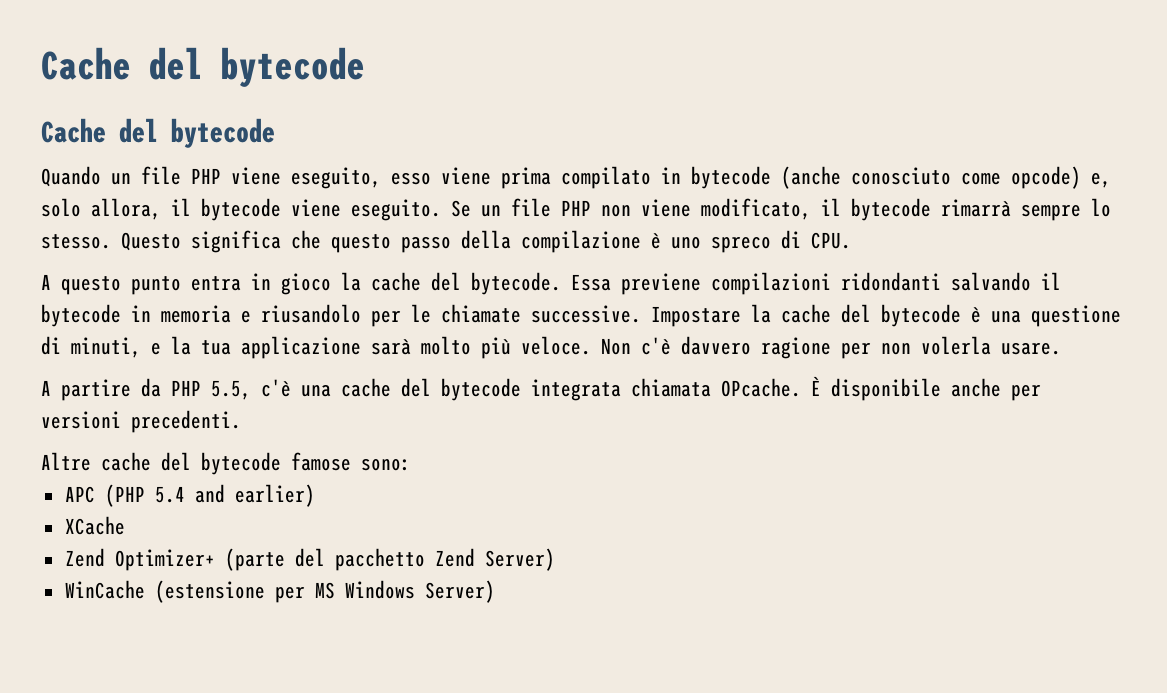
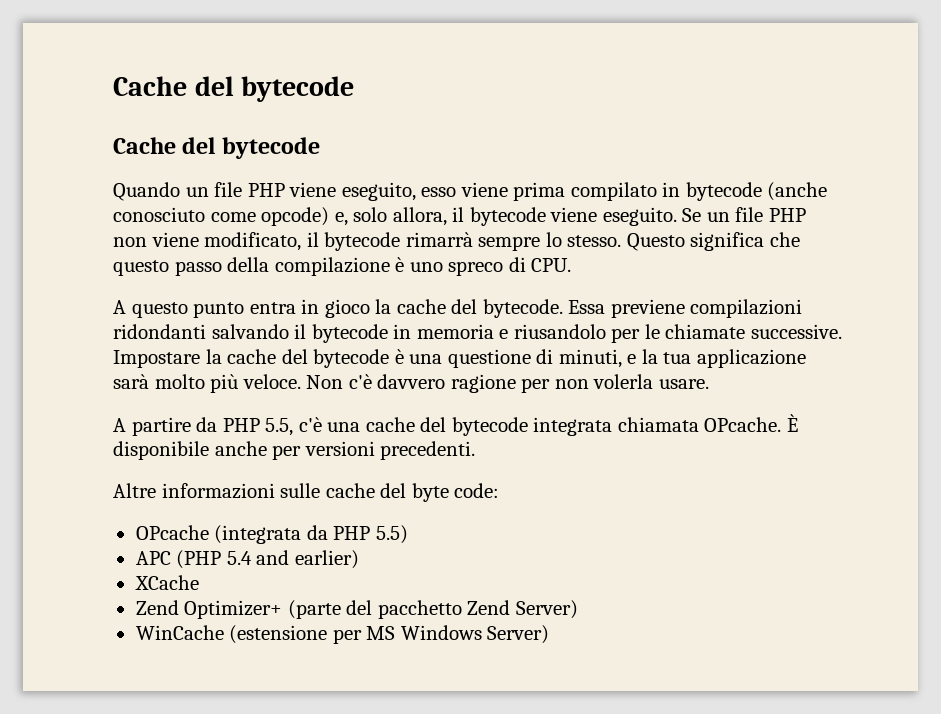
[101,452,411,475] cache del bytecode famose sono: -> [161,483,500,502] [135,525,408,544] informazioni sulle cache del byte code: // OPcache (integrata da PHP 5.5)

